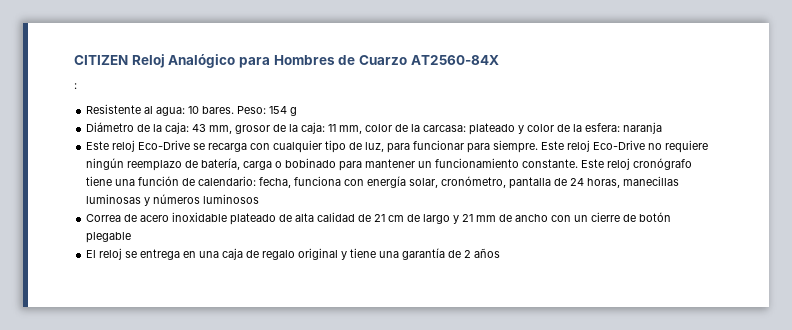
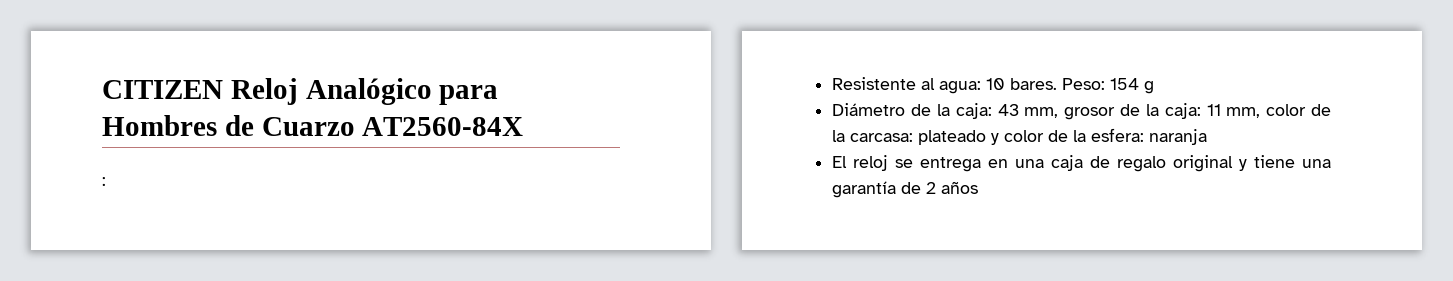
[86,140,709,153] [86,158,693,171] [86,176,680,189] [86,194,260,206] [86,212,672,225] [86,232,132,243] // Este reloj Eco-Drive se recarga con cualquier tipo de luz, para funcionar para siempre. Este reloj Eco-Drive no requiere ningún reemplazo de batería, carga o bobinado para mantener un funcionamiento constante. Este reloj cronógrafo tiene una función de calendario: fecha, funciona con energía solar, cronómetro, pantalla de 24 horas, manecillas luminosas y números luminosos // Correa de acero inoxidable plateado de alta calidad de 21 cm de largo y 21 mm de ancho con un cierre de botón plegable -> (1208, 137) none

